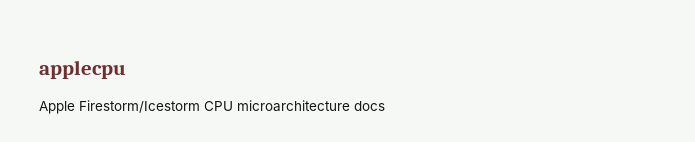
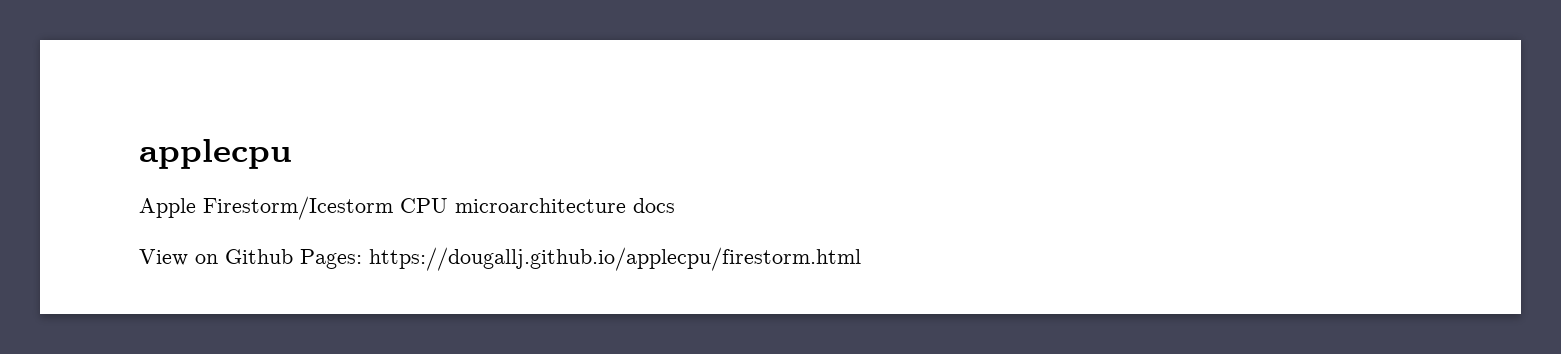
(385, 106) none -> [139,247,861,271] // View on Github Pages: https://dougallj.github.io/applecpu/firestorm.html

